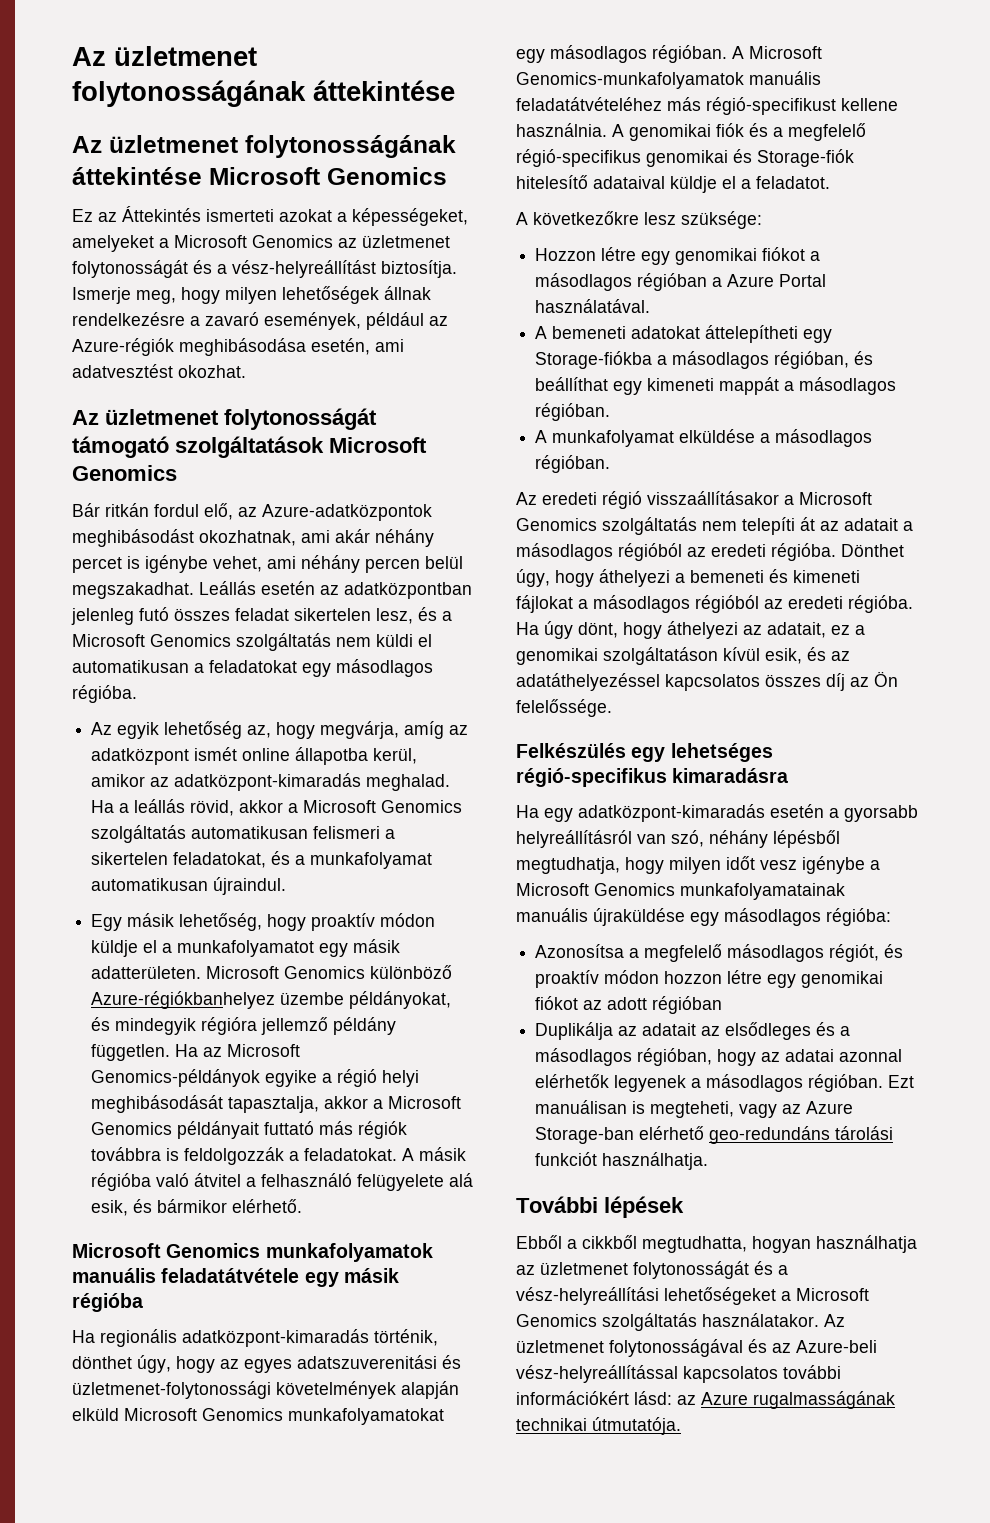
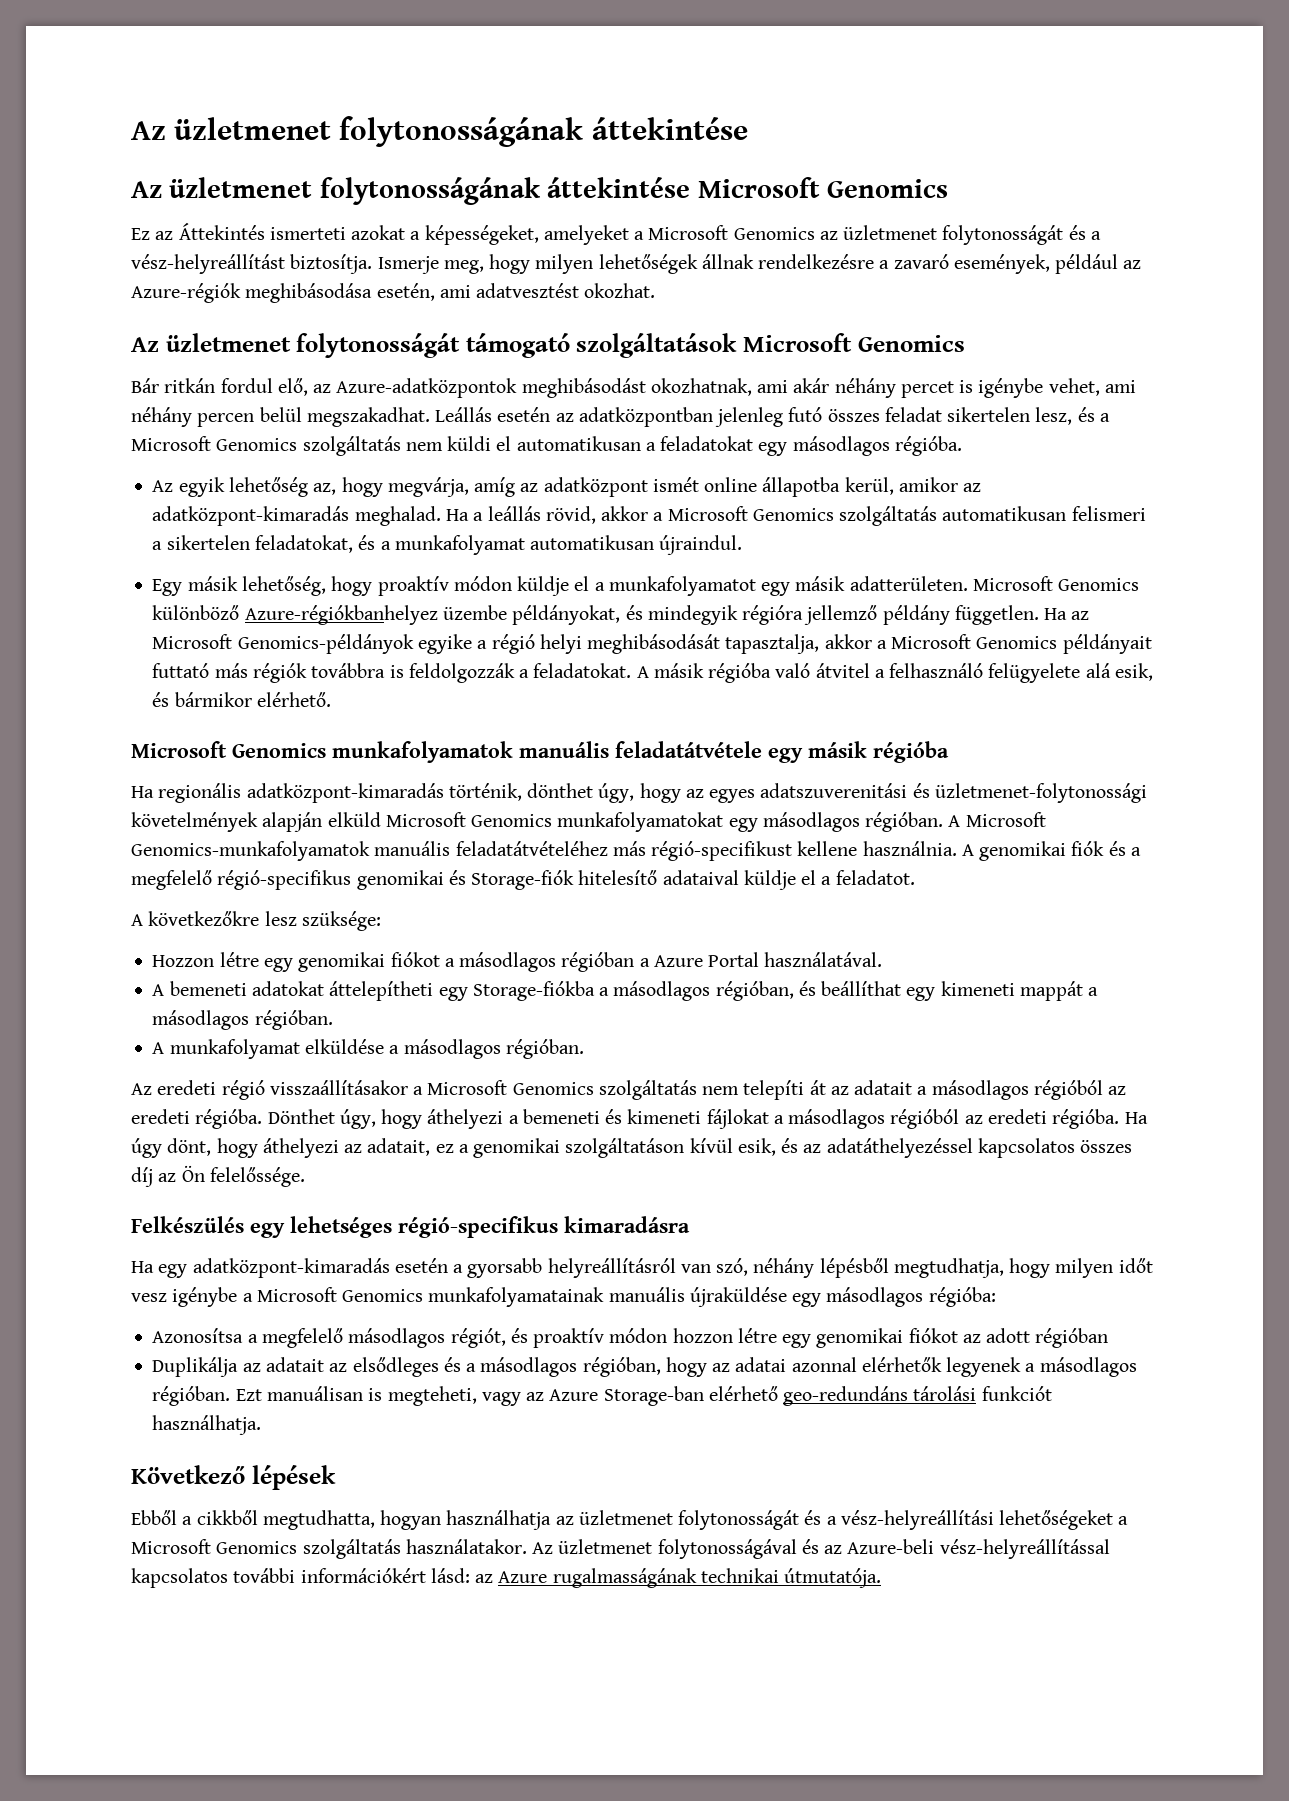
[516,1196,598,1213] További -> [131,1465,245,1484] Következő

